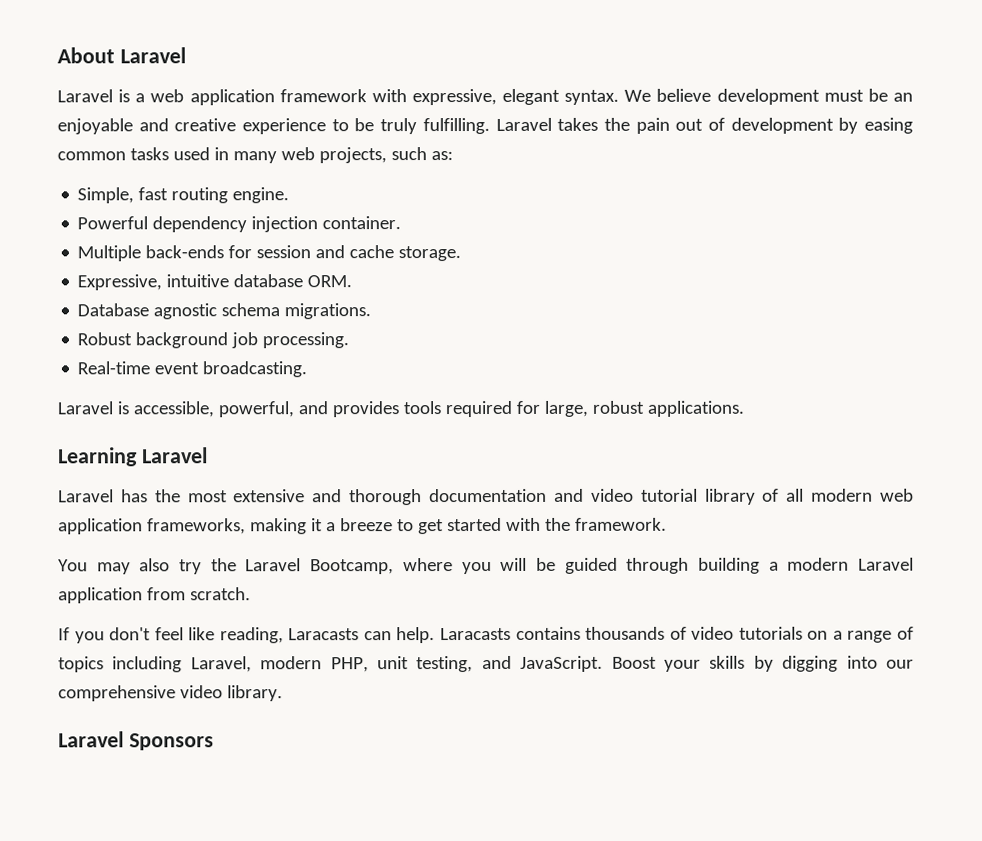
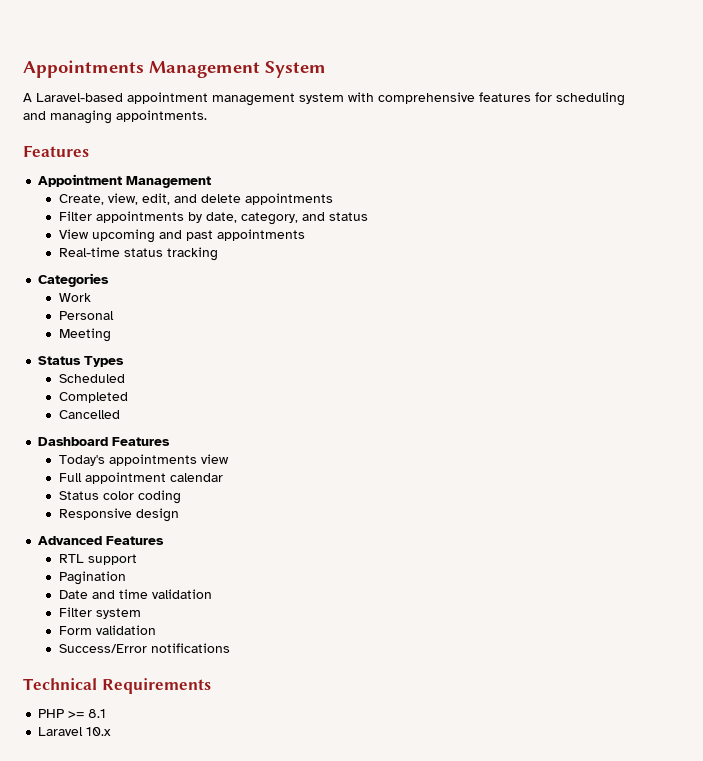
[57,47,186,64] [57,88,913,106] [57,117,913,135] [57,147,453,164] [77,187,290,204] [77,216,402,233] [77,245,462,262] [77,274,353,291] [77,303,372,320] [77,332,350,349] [77,361,308,378] [57,400,744,418] [58,447,208,467] [58,488,915,506] [58,517,667,535] [58,557,914,575] [58,587,251,604] [58,626,914,644] [58,655,914,673] [58,685,283,702] [58,731,214,751] About Laravel // Laravel is a web application framework with expressive, elegant syntax. We believe development must be an enjoyable and creative experience to be truly fulfilling. Laravel takes the pain out of development by easing common tasks used in many web projects, such as: // Simple, fast routing engine. // Powerful dependency injection container. // Multiple back-ends for session and cache storage. // Expressive, intuitive database ORM. // Database agnostic schema migrations. // Robust background job processing. // Real-time event broadcasting. // Laravel is accessible, powerful, and provides tools required for large, robust applications. // Learning Laravel // Laravel has the most extensive and thorough documentation and video tutorial library of all modern web application frameworks, making it a breeze to get started with the framework. // You may also try the Laravel Bootcamp, where you will be guided through building a modern Laravel application from scratch. // If you don't feel like reading, Laracasts can help. Laracasts contains thousands of video tutorials on a range of topics including Laravel, modern PHP, unit testing, and JavaScript. Boost your skills by digging into our comprehensive video library. // Laravel Sponsors -> [23,60,326,78] [23,92,625,106] [23,110,207,124] [23,145,89,157] [38,174,212,188] [58,193,333,205] [58,211,368,225] [58,229,305,243] [58,247,218,261] [38,273,110,287] [58,293,91,302] [58,311,114,320] [58,328,111,342] [38,356,125,367] [58,374,125,383] [58,392,128,403] [58,410,120,419] [38,437,171,446] [58,454,229,466] [58,472,223,484] [58,490,181,504] [58,508,179,522] [38,536,165,545] [58,554,137,565] [58,571,126,585] [58,589,212,599] [58,607,141,619] [58,625,156,635] [58,643,230,653] [23,678,211,694] [38,709,107,718] [38,727,112,736] Appointments Management System // A Laravel-based appointment management system with comprehensive features for scheduling and managing appointments. // Features // Appointment Management // Create, view, edit, and delete appointments // Filter appointments by date, category, and status // View upcoming and past appointments // Real-time status tracking // Categories // Work // Personal // Meeting // Status Types // Scheduled // Completed // Cancelled // Dashboard Features // Today's appointments view // Full appointment calendar // Status color coding // Responsive design // Advanced Features // RTL support // Pagination // Date and time validation // Filter system // Form validation // Success/Error notifications // Technical Requirements // PHP >= 8.1 // Laravel 10.x

